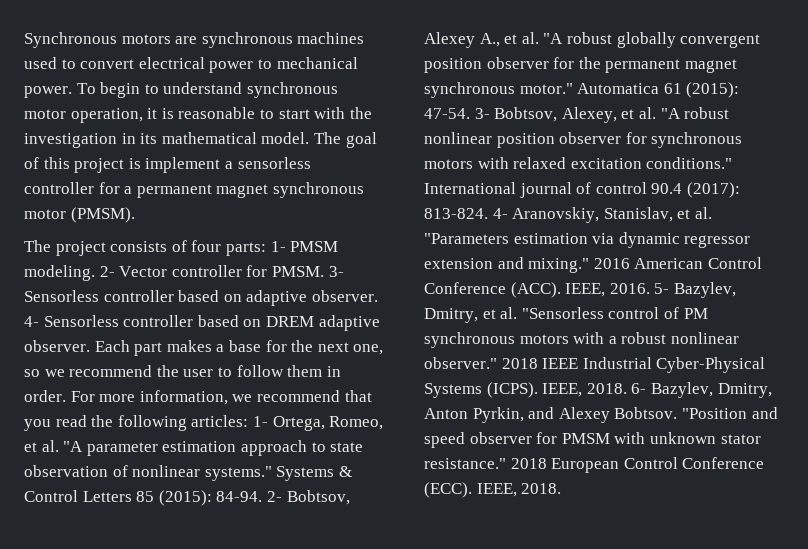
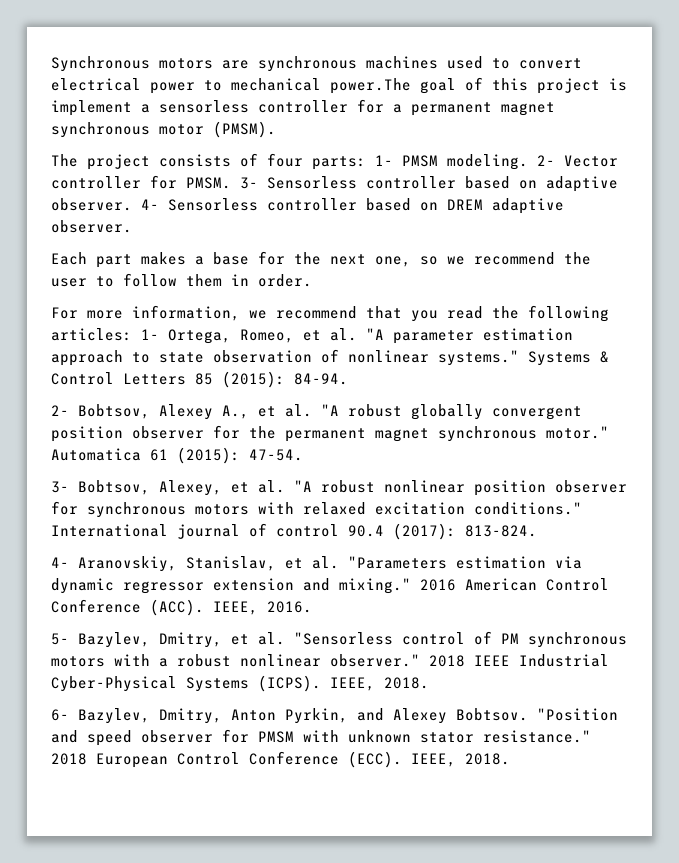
[24,82,338,98] [24,107,372,123] [24,132,341,148] power. To begin to understand synchronous motor operation, it is reasonable to start with the investigation in its mathematical model. The -> [330,78,411,94] power.The
(90, 346) none -> (132, 226) //
(66, 396) none -> (312, 280) //
(263, 496) none -> (348, 379) //
(470, 113) none -> (303, 455) //
(488, 213) none -> (537, 531) //
(650, 288) none -> (312, 607) //
(627, 388) none -> (429, 683) //

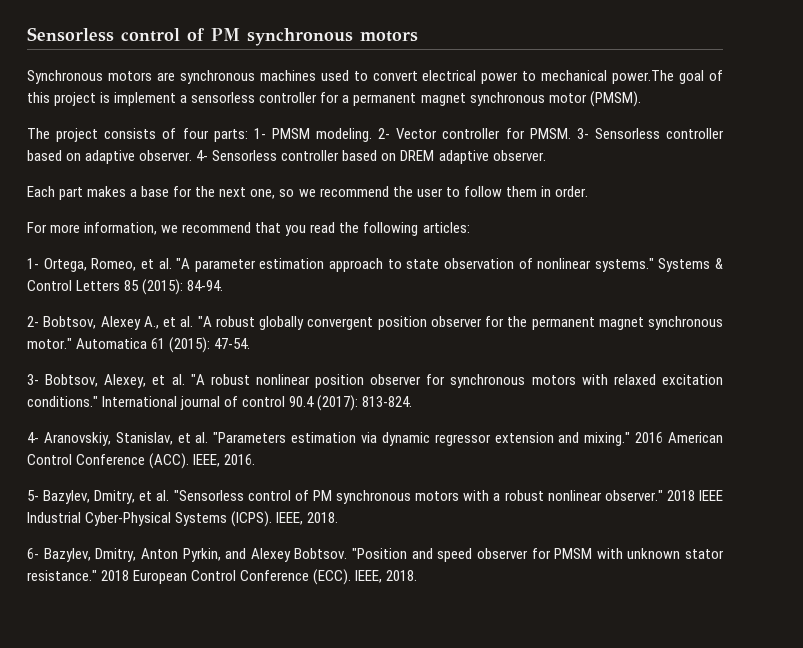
(51, 64) none -> [27,27,418,46] Sensorless control of PM synchronous motors //
(132, 334) none -> (470, 227) //

